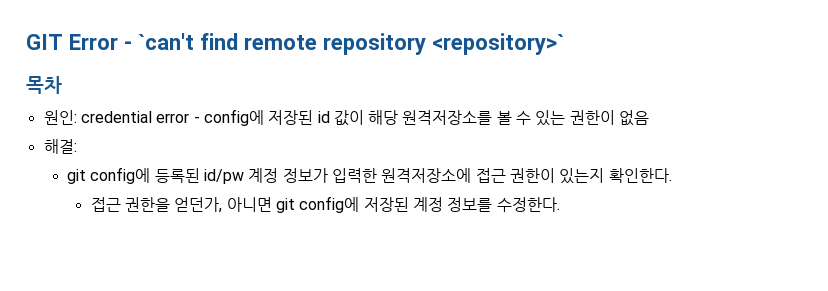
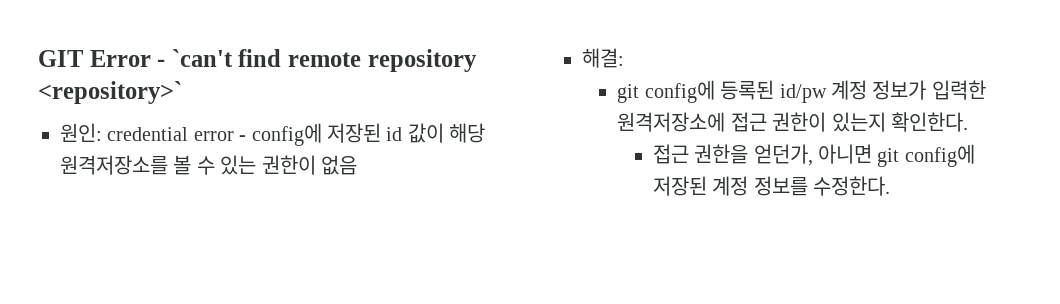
[26,76,62,94] // 목차 -> (182, 92) none

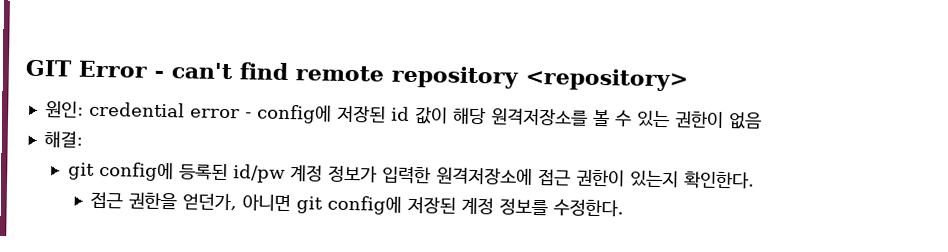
[171,49,233,67] `can't -> [171,62,233,80] can't
[38,81,182,104] <repository>` -> [525,67,688,92] <repository>

